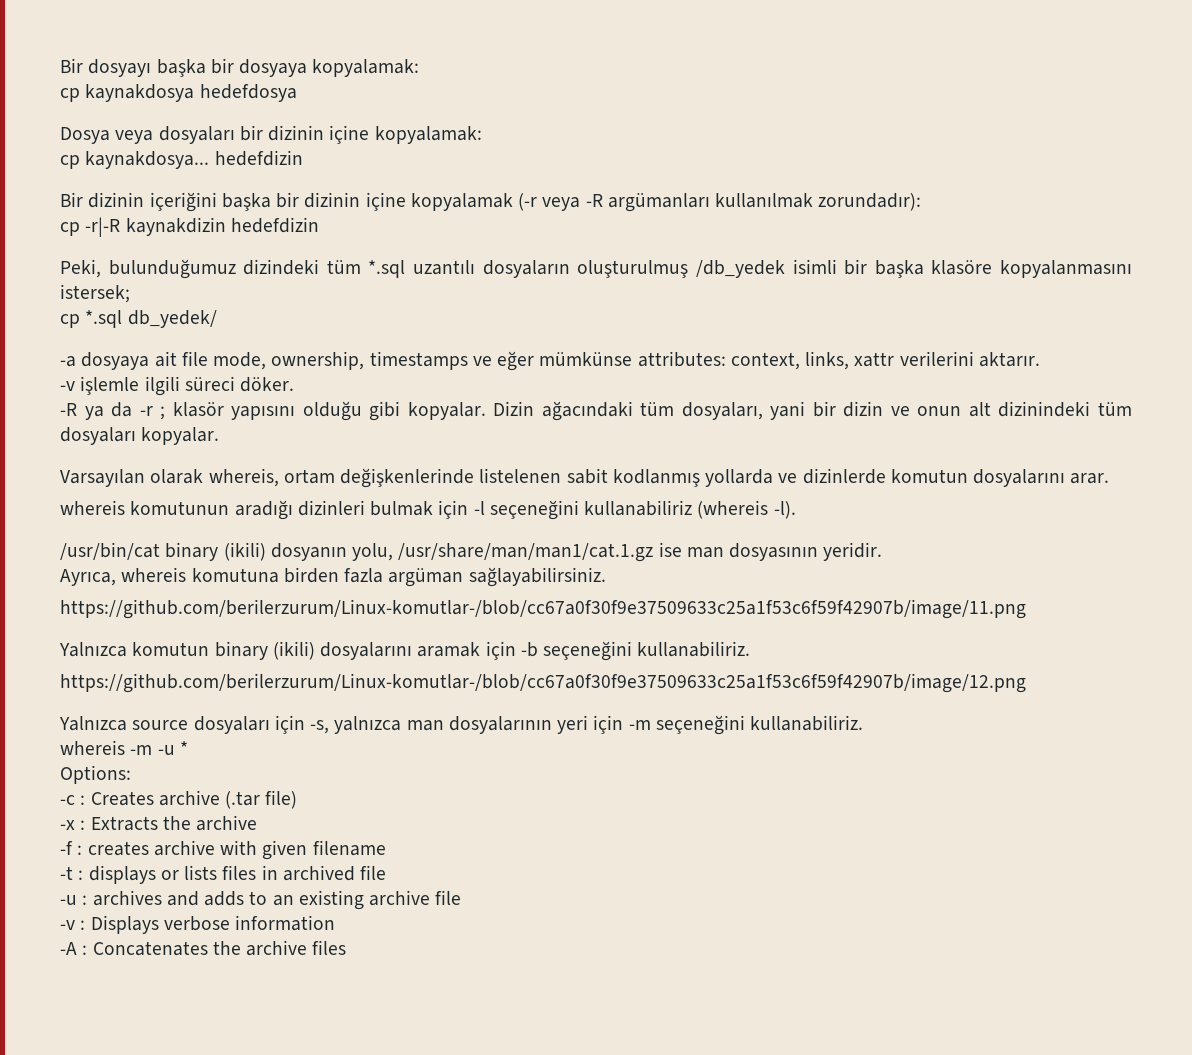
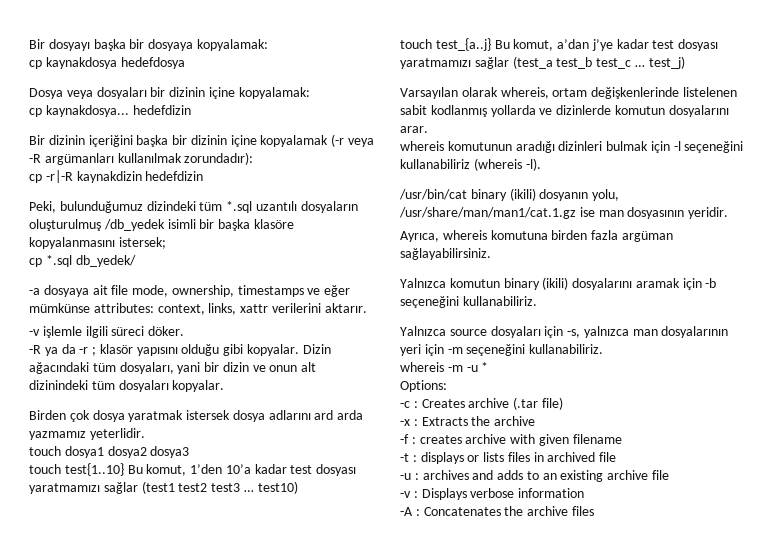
(220, 436) none -> [29,410,364,422] [29,428,145,440] [29,446,190,458] [29,463,357,476] [29,481,298,494] [400,38,719,51] [400,56,685,69] // Birden çok dosya yaratmak istersek dosya adlarını ard arda yazmamız yeterlidir. // touch dosya1 dosya2 dosya3 // touch test{1..10} Bu komut, 1’den 10’a kadar test dosyası yaratmamızı sağlar (test1 test2 test3 … test10) // touch test_{a..j} Bu komut, a’dan j’ye kadar test dosyası yaratmamızı sağlar (test_a test_b test_c … test_j)
[60,599,1026,619] // https://github.com/berilerzurum/Linux-komutlar-/blob/cc67a0f30f9e37509633c25a1f53c6f59f42907b/image/11.png -> (491, 254) none
[60,673,1026,693] // https://github.com/berilerzurum/Linux-komutlar-/blob/cc67a0f30f9e37509633c25a1f53c6f59f42907b/image/12.png -> (537, 301) none

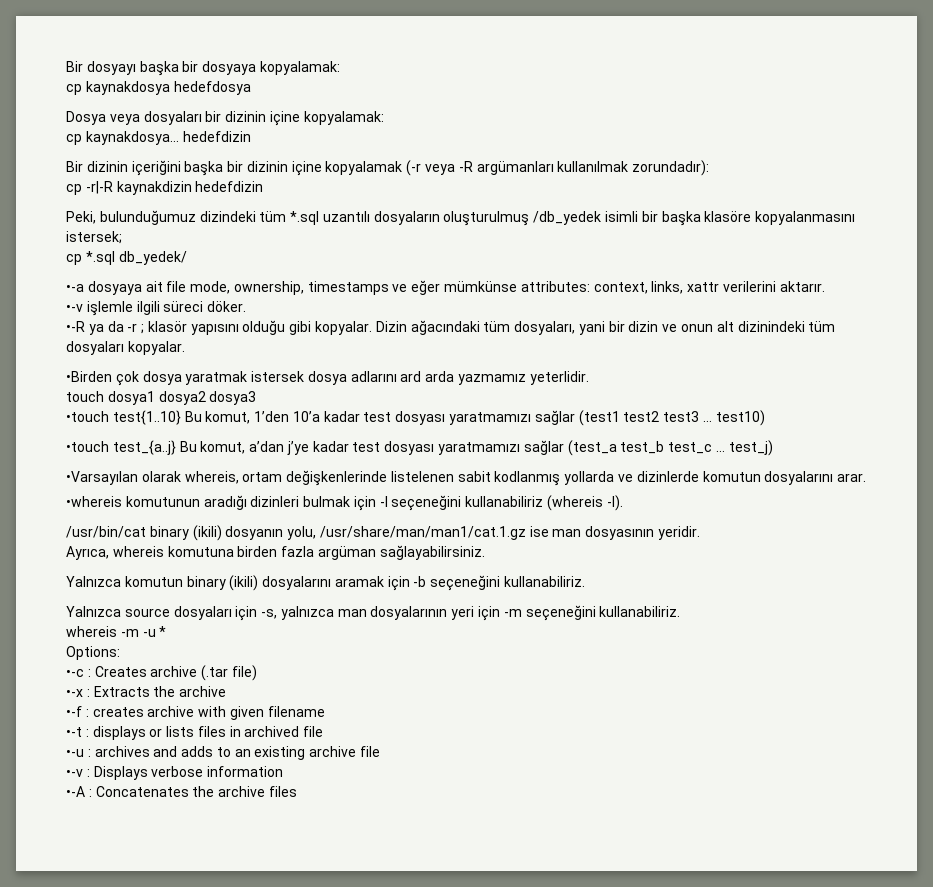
[29,288,40,295] -a -> [66,284,84,292] •-a
[29,329,40,336] -v -> [66,304,83,312] •-v
[29,345,41,354] -R -> [66,321,85,332] •-R
[29,410,66,420] Birden -> [66,371,112,382] •Birden
[29,464,61,474] touch -> [66,411,109,422] •touch
[400,39,432,49] touch -> [66,441,109,452] •touch
[400,87,458,99] Varsayılan -> [66,471,138,485] •Varsayılan
[400,141,444,151] whereis -> [66,496,122,507] •whereis
[400,401,410,408] -c -> [66,669,84,677] •-c
[400,419,410,426] -x -> [66,689,83,697] •-x
[400,434,409,444] -f -> [66,706,82,717] •-f
[400,453,409,462] -t -> [66,727,82,737] •-t
[400,473,411,480] -u -> [66,749,84,757] •-u
[400,491,411,498] -v -> [66,769,83,777] •-v
[400,507,413,516] -A -> [66,786,85,797] •-A

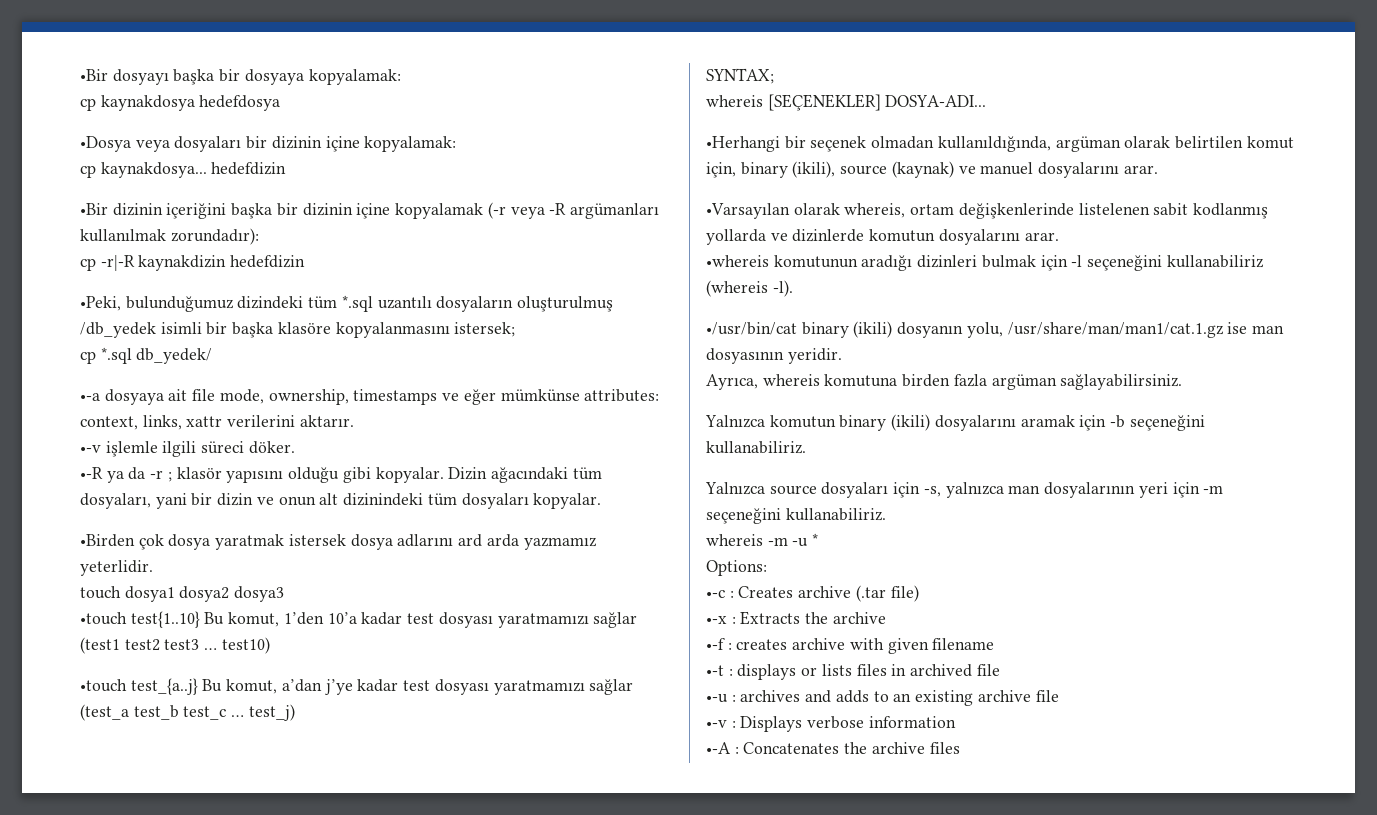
[66,61,83,72] Bir -> [80,69,108,81] •Bir
[66,111,106,125] Dosya -> [80,136,131,152] •Dosya
[66,161,83,172] Bir -> [80,203,108,215] •Bir
[66,211,96,224] Peki, -> [80,296,121,311] •Peki,
(773, 448) none -> [706,68,774,84] [706,94,987,111] [706,136,1294,152] [706,161,1158,178] // SYNTAX; // whereis [SEÇENEKLER] DOSYA-ADI... // •Herhangi bir seçenek olmadan kullanıldığında, argüman olarak belirtilen komut için, binary (ikili), source (kaynak) ve manuel dosyalarını arar.
[66,526,146,538] /usr/bin/cat -> [706,322,797,335] •/usr/bin/cat

